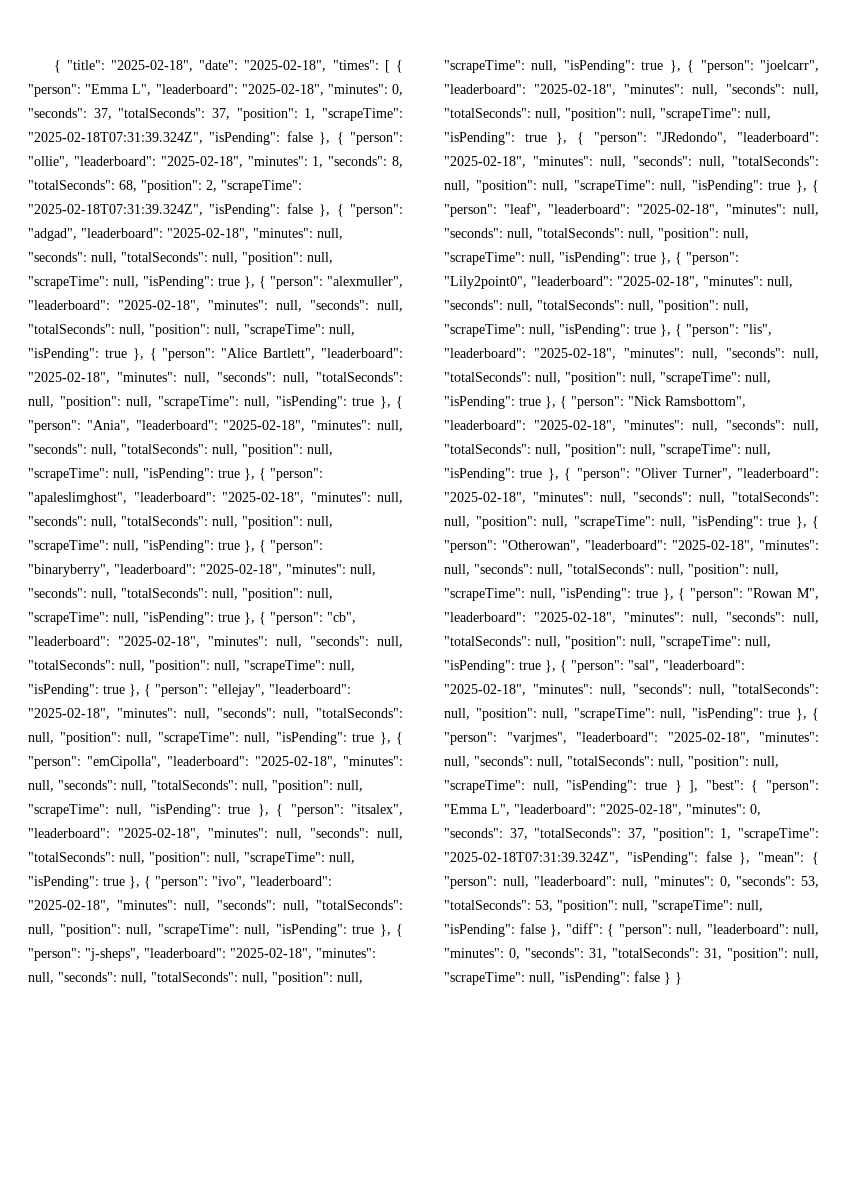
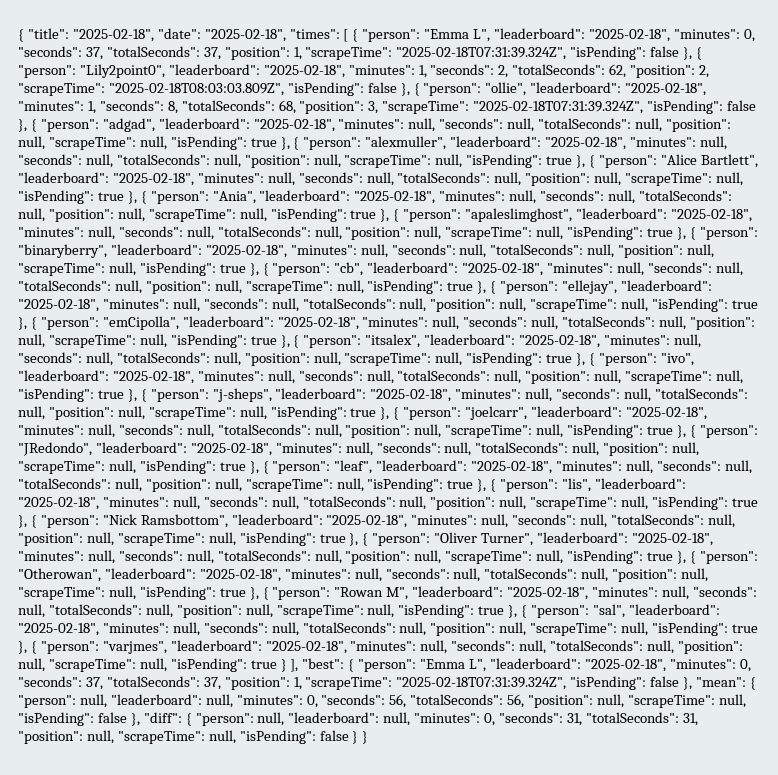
(403, 138) none -> [79,64,710,78] [18,82,482,96] "Lily2point0", "leaderboard": "2025-02-18", "minutes": 1, "seconds": 2, "totalSeconds": 62, "position": 2, "scrapeTime": "2025-02-18T08:03:03.809Z", "isPending": false }, { "person":
[206,180,217,192] 2, -> [368,101,379,114] 3,
[444,276,793,289] [444,300,749,313] [444,324,739,337] "Lily2point0", "leaderboard": "2025-02-18", "minutes": null, "seconds": null, "totalSeconds": null, "position": null, "scrapeTime": null, "isPending": true }, { "person": -> (559, 485) none
[801,876,819,888] [444,900,553,912] 53, "totalSeconds": 53, -> [389,694,525,708] 56, "totalSeconds": 56,

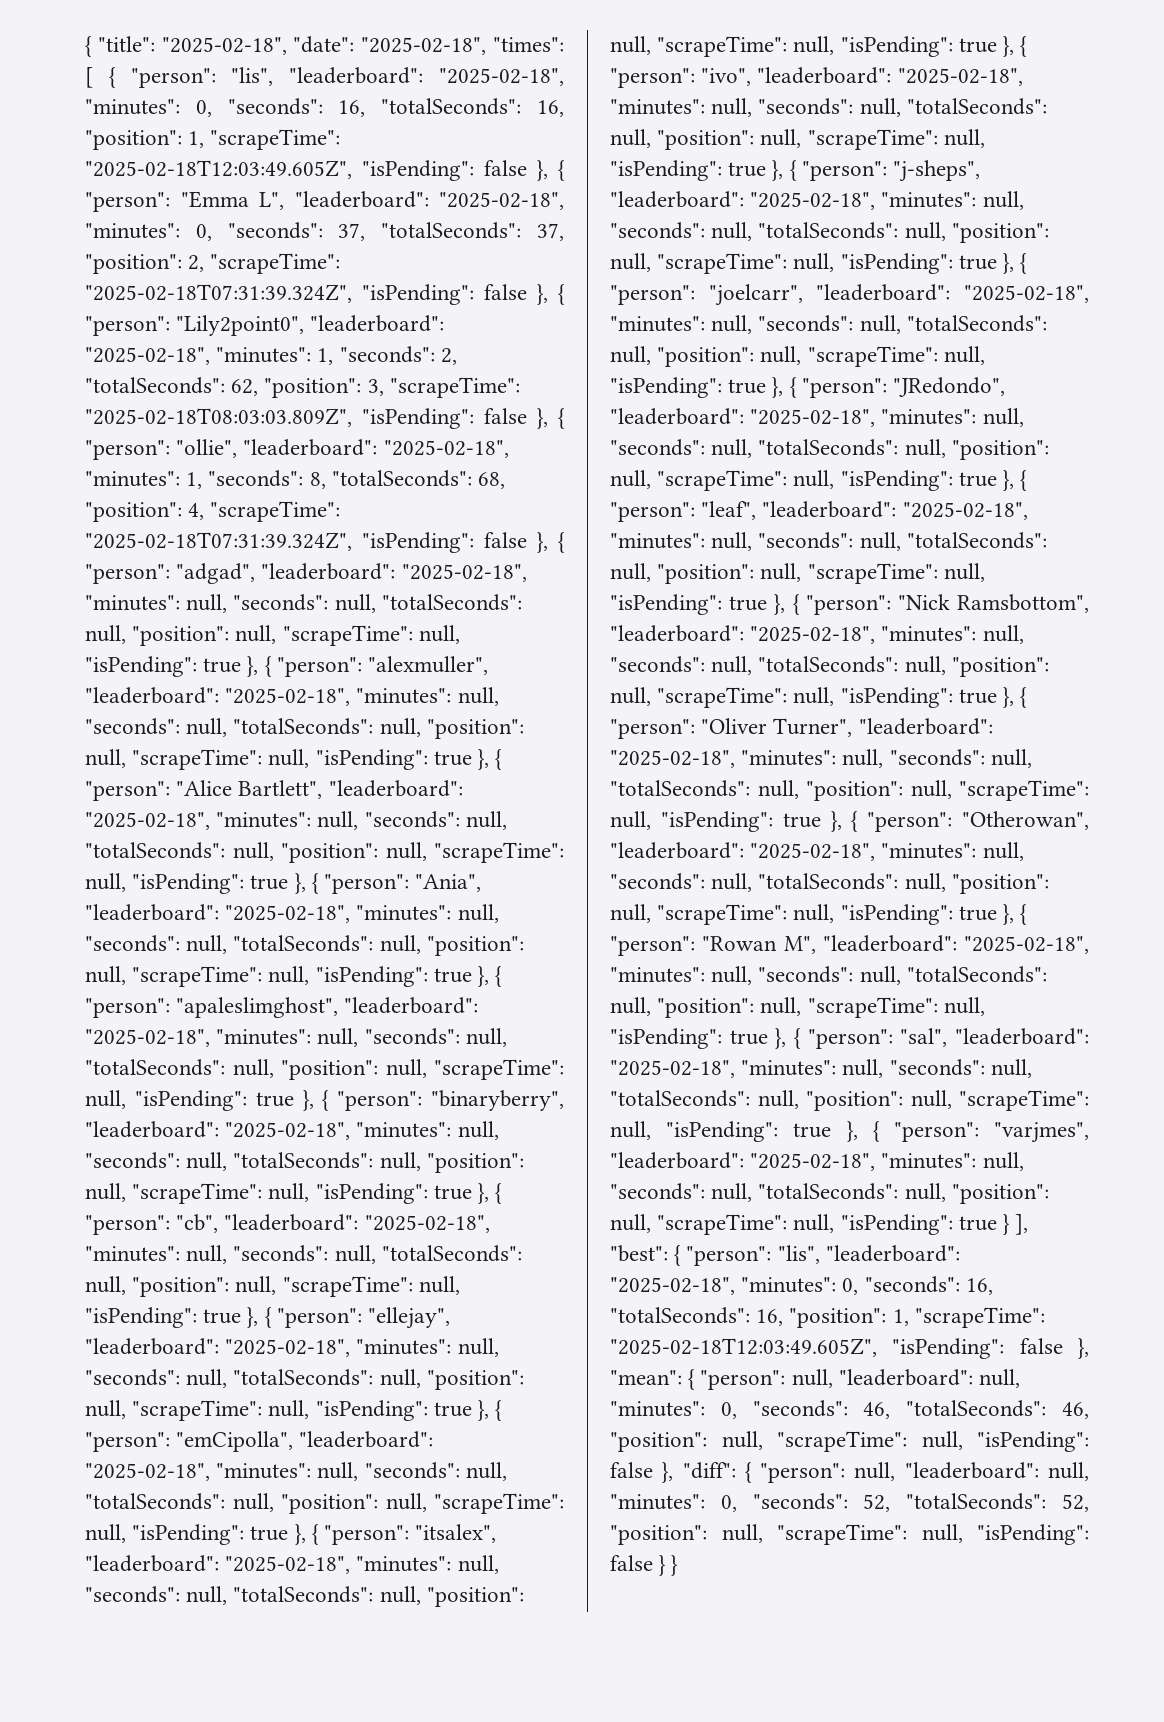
(421, 35) none -> [231,67,564,86] [85,98,564,117] [85,129,341,150] [85,160,565,181] [85,192,170,212] "lis", "leaderboard": "2025-02-18", "minutes": 0, "seconds": 16, "totalSeconds": 16, "position": 1, "scrapeTime": "2025-02-18T12:03:49.605Z", "isPending": false }, { "person":
[293,47,302,60] 1, -> [188,255,205,272] 2,
[699,65,710,78] 2, -> [367,379,384,396] 3,
[368,101,379,114] 3, -> [188,503,205,520] 4,
[562,478,686,492] [18,496,758,510] [18,515,99,528] "lis", "leaderboard": "2025-02-18", "minutes": null, "seconds": null, "totalSeconds": null, "position": null, "scrapeTime": null, "isPending": true }, { "person": -> (891, 605) none
[420,658,751,672] [18,676,567,690] "Emma L", "leaderboard": "2025-02-18", "minutes": 0, "seconds": 37, "totalSeconds": 37, "position": 1, "scrapeTime": "2025-02-18T07:31:39.324Z", -> [777,1245,960,1264] [610,1276,993,1295] [610,1307,1045,1328] [610,1338,877,1357] "lis", "leaderboard": "2025-02-18", "minutes": 0, "seconds": 16, "totalSeconds": 16, "position": 1, "scrapeTime": "2025-02-18T12:03:49.605Z",
[389,694,525,708] 56, "totalSeconds": 56, -> [863,1400,1089,1419] 46, "totalSeconds": 46,
[566,712,698,726] 31, "totalSeconds": 31, -> [863,1493,1089,1512] 52, "totalSeconds": 52,

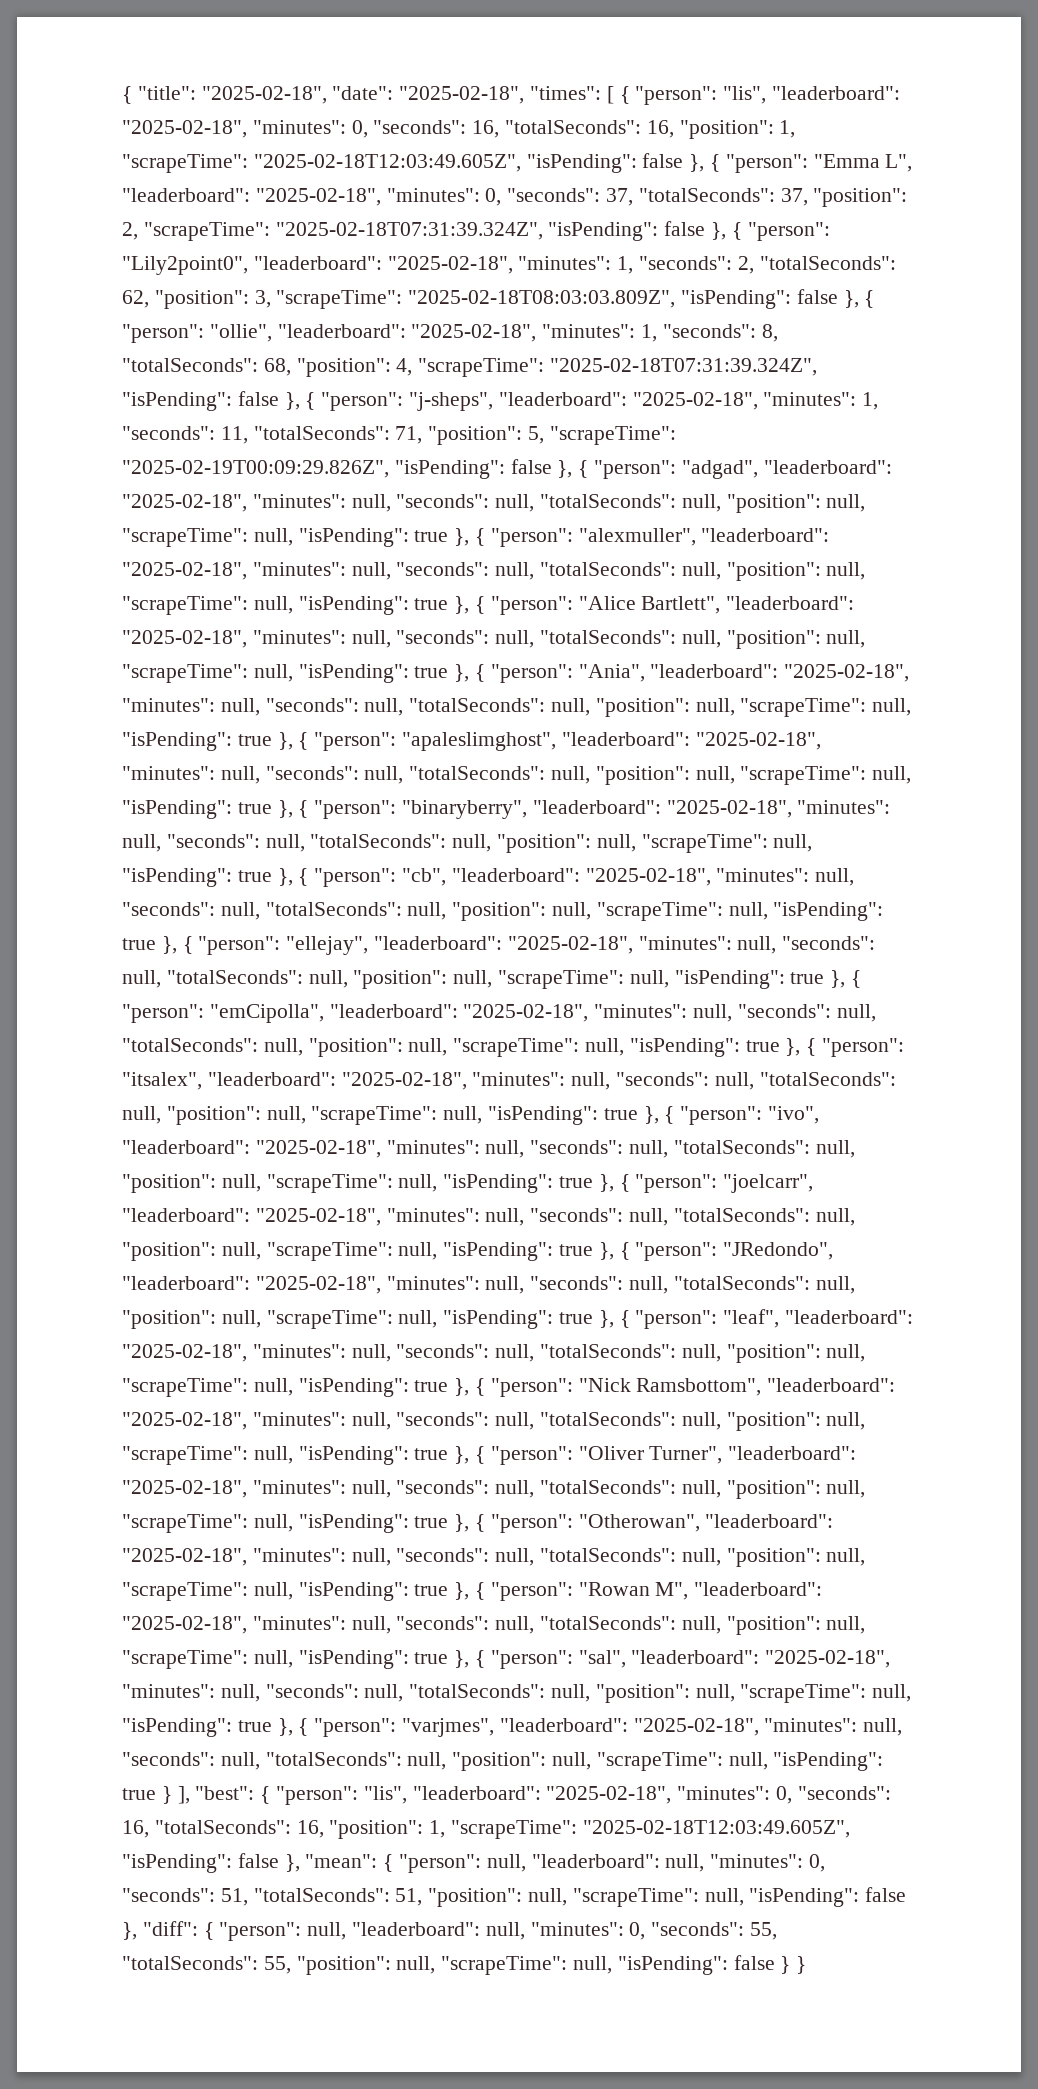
(170, 574) none -> [409,392,879,411] [122,426,676,445] [122,459,677,479] "j-sheps", "leaderboard": "2025-02-18", "minutes": 1, "seconds": 11, "totalSeconds": 71, "position": 5, "scrapeTime": "2025-02-19T00:09:29.826Z", "isPending": false }, { "person":
[893,160,981,182] [610,191,1024,210] [610,222,1049,243] [610,253,1028,274] [610,285,695,305] "j-sheps", "leaderboard": "2025-02-18", "minutes": null, "seconds": null, "totalSeconds": null, "position": null, "scrapeTime": null, "isPending": true }, { "person": -> (718, 1183) none
[863,1400,1089,1419] 46, "totalSeconds": 46, -> [220,1888,423,1906] 51, "totalSeconds": 51,
[863,1493,1089,1512] 52, "totalSeconds": 52, -> [750,1922,778,1940] [122,1956,291,1974] 55, "totalSeconds": 55,

